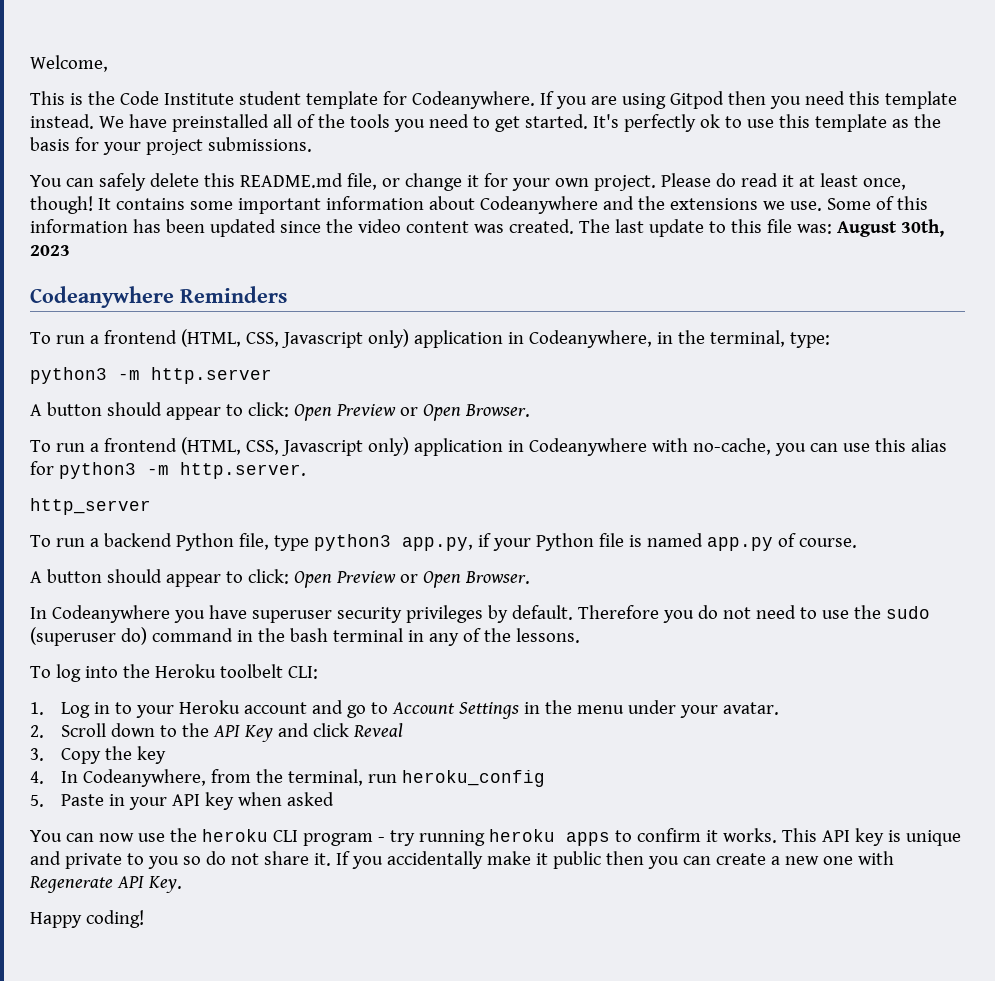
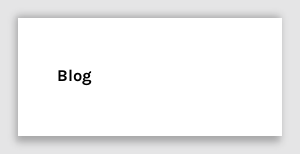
[30,55,108,72] [30,91,957,109] [30,114,941,132] [30,137,312,155] [30,173,906,191] [30,196,928,214] [30,219,944,237] [30,245,70,256] [30,286,287,308] [30,329,830,348] [30,367,272,384] [30,402,530,421] [30,437,947,456] [30,461,306,479] [30,498,151,515] [30,533,857,551] [30,569,530,588] [30,605,930,623] [30,627,580,646] [30,664,318,682] [30,700,779,719] [30,723,403,742] [30,746,166,764] [30,769,545,787] [30,792,334,810] [30,828,961,846] [30,851,894,869] [29,876,182,893] [30,910,144,928] Welcome, // This is the Code Institute student template for Codeanywhere. If you are using Gitpod then you need this template instead. We have preinstalled all of the tools you need to get started. It's perfectly ok to use this template as the basis for your project submissions. // You can safely delete this README.md file, or change it for your own project. Please do read it at least once, though! It contains some important information about Codeanywhere and the extensions we use. Some of this information has been updated since the video content was created. The last update to this file was: August 30th, 2023 // Codeanywhere Reminders // To run a frontend (HTML, CSS, Javascript only) application in Codeanywhere, in the terminal, type: // python3 -m http.server // A button should appear to click: Open Preview or Open Browser. // To run a frontend (HTML, CSS, Javascript only) application in Codeanywhere with no-cache, you can use this alias for python3 -m http.server. // http_server // To run a backend Python file, type python3 app.py, if your Python file is named app.py of course. // A button should appear to click: Open Preview or Open Browser. // In Codeanywhere you have superuser security privileges by default. Therefore you do not need to use the sudo (superuser do) command in the bash terminal in any of the lessons. // To log into the Heroku toolbelt CLI: // 1. Log in to your Heroku account and go to Account Settings in the menu under your avatar. // 2. Scroll down to the API Key and click Reveal // 3. Copy the key // 4. In Codeanywhere, from the terminal, run heroku_config // 5. Paste in your API key when asked // You can now use the heroku CLI program - try running heroku apps to confirm it works. This API key is unique and private to you so do not share it. If you accidentally make it public then you can create a new one with Regenerate API Key. // Happy coding! -> [57,69,92,86] Blog

